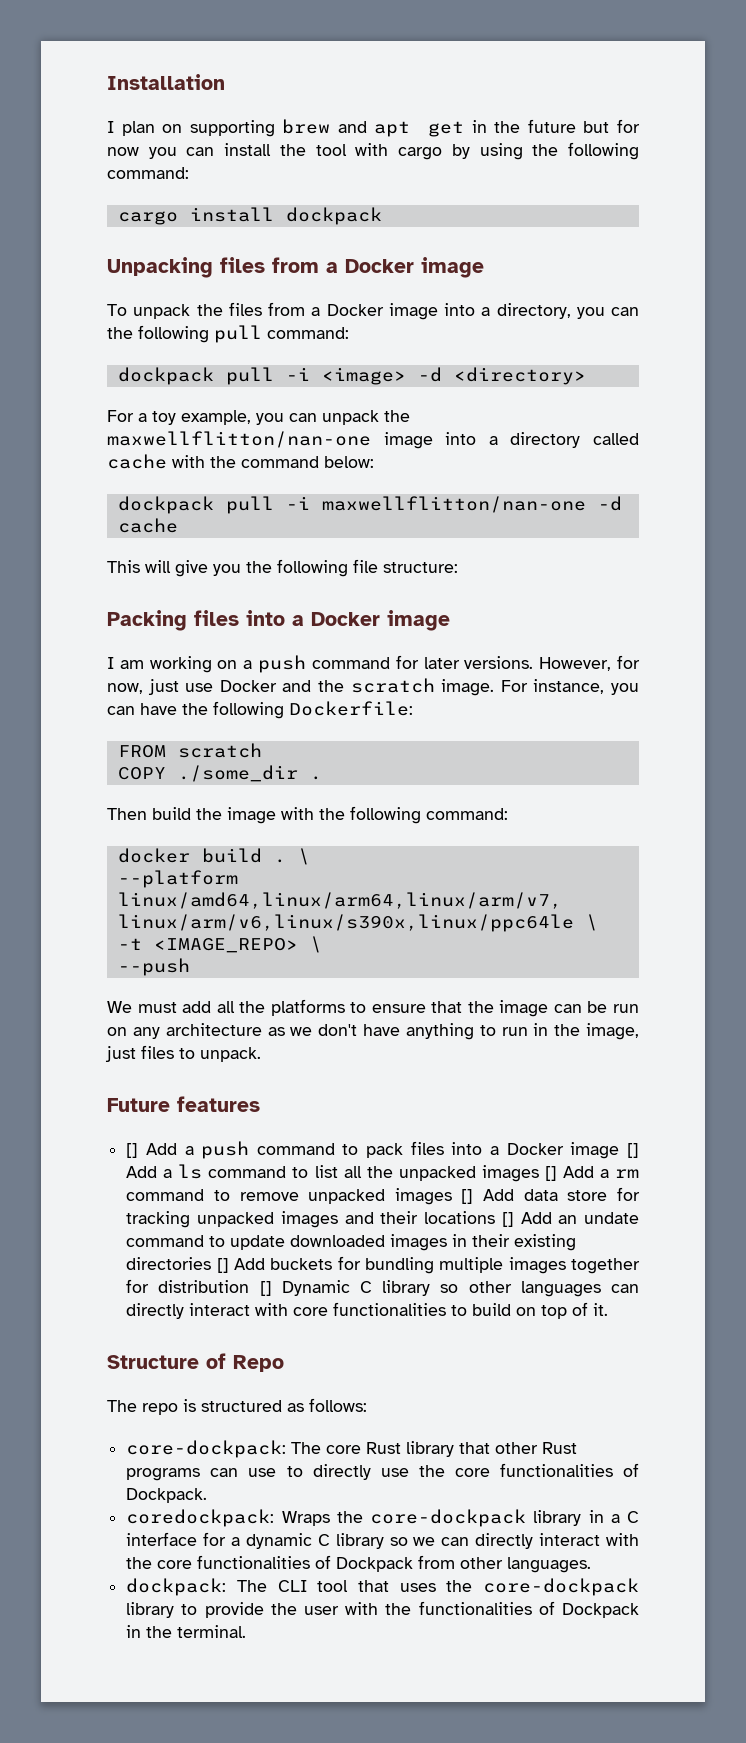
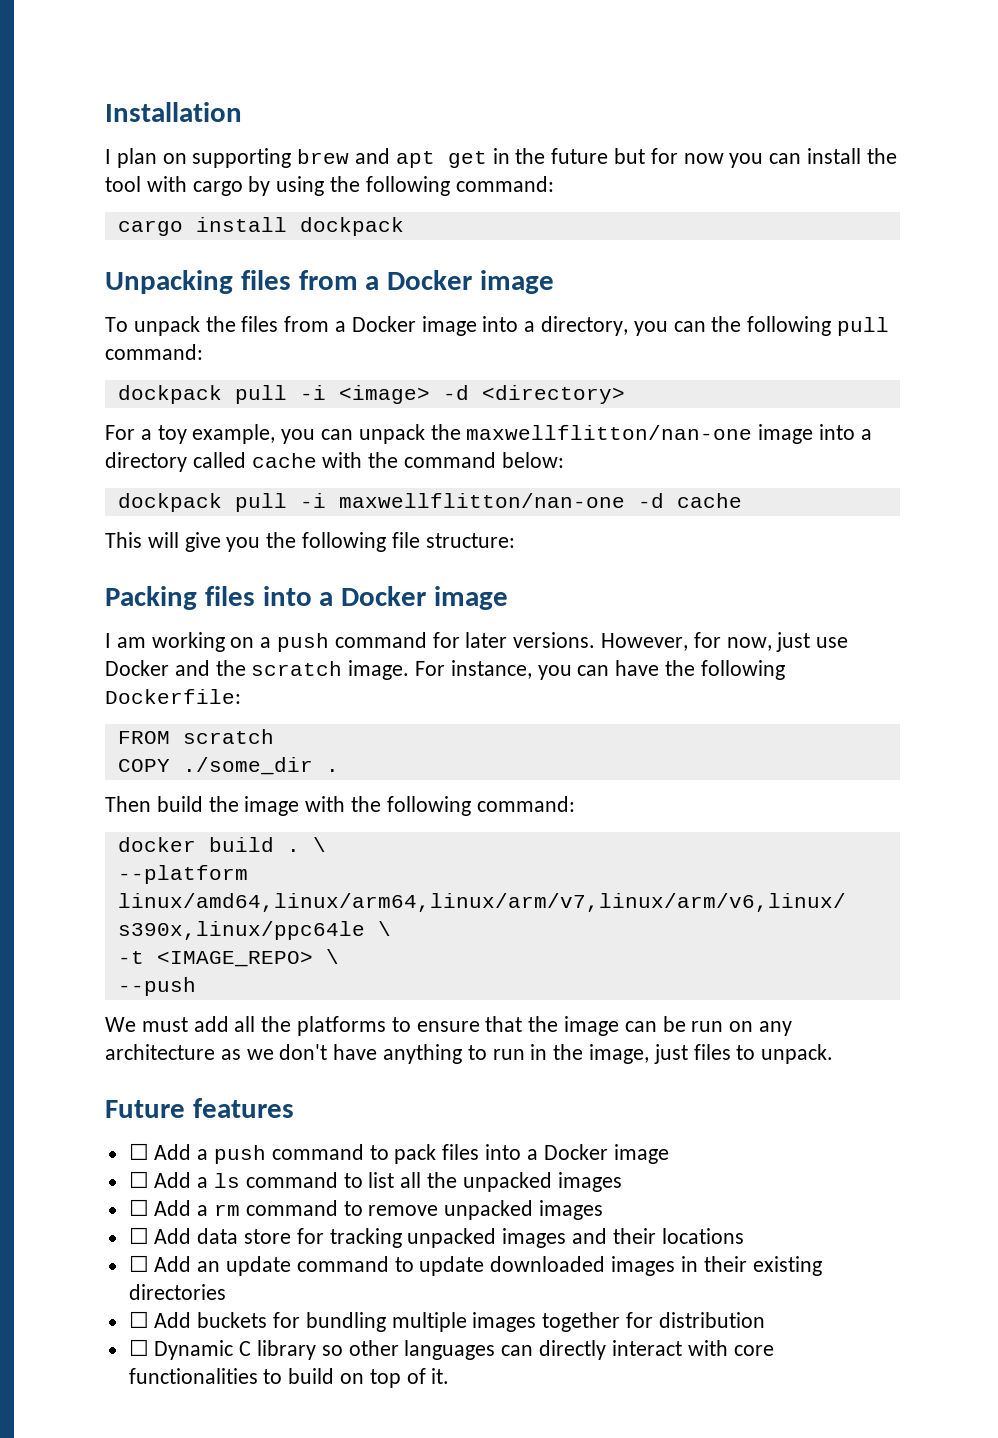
[126,1143,139,1158] [] -> [128,1143,149,1160] ☐
[626,1143,639,1158] [] -> [128,1171,149,1188] // ☐
[544,1166,557,1181] [] -> [128,1199,149,1216] // ☐
[461,1189,474,1204] [] -> [128,1227,149,1244] // ☐
[501,1212,514,1227] [] -> [128,1255,149,1272] // ☐
[584,1212,639,1224] undate -> [226,1256,292,1276] update
[216,1258,229,1273] [] -> [128,1311,149,1328] // ☐
[259,1281,272,1296] [] -> [128,1339,149,1356] // ☐
[107,1353,284,1372] [107,1398,367,1415] [126,1440,578,1458] [126,1463,639,1481] [126,1488,208,1503] [126,1509,639,1527] [126,1532,639,1549] [126,1555,592,1573] [126,1578,639,1596] [126,1601,640,1618] [126,1625,247,1638] // Structure of Repo // The repo is structured as follows: // core-dockpack: The core Rust library that other Rust programs can use to directly use the core functionalities of Dockpack. // coredockpack: Wraps the core-dockpack library in a C interface for a dynamic C library so we can directly interact with the core functionalities of Dockpack from other languages. // dockpack: The CLI tool that uses the core-dockpack library to provide the user with the functionalities of Dockpack in the terminal. -> (450, 1376) none

